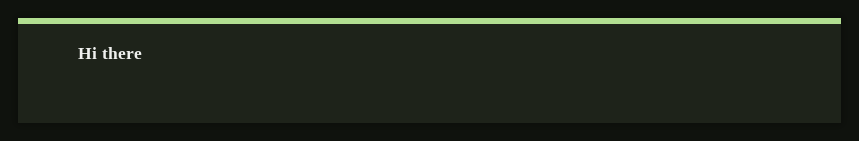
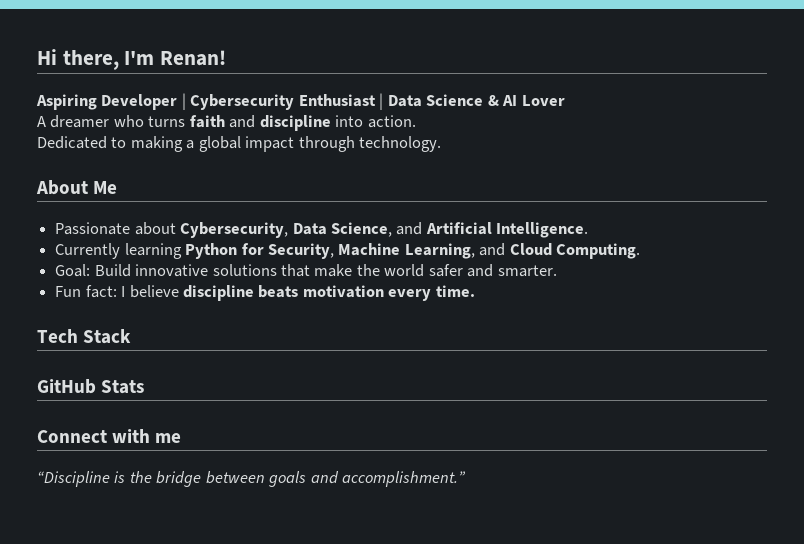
[101,47,142,59] there -> [62,50,227,70] [36,93,565,110] [37,115,416,131] [37,136,442,152] [36,180,118,195] [55,222,589,238] [55,243,641,259] [55,264,557,277] [55,285,475,301] [37,329,132,344] [37,379,145,394] [37,429,182,443] [37,471,466,487] there, I'm Renan! // Aspiring Developer | Cybersecurity Enthusiast | Data Science & AI Lover // A dreamer who turns faith and discipline into action. // Dedicated to making a global impact through technology. // About Me // Passionate about Cybersecurity, Data Science, and Artificial Intelligence. // Currently learning Python for Security, Machine Learning, and Cloud Computing. // Goal: Build innovative solutions that make the world safer and smarter. // Fun fact: I believe discipline beats motivation every time. // Tech Stack // GitHub Stats // Connect with me // “Discipline is the bridge between goals and accomplishment.”

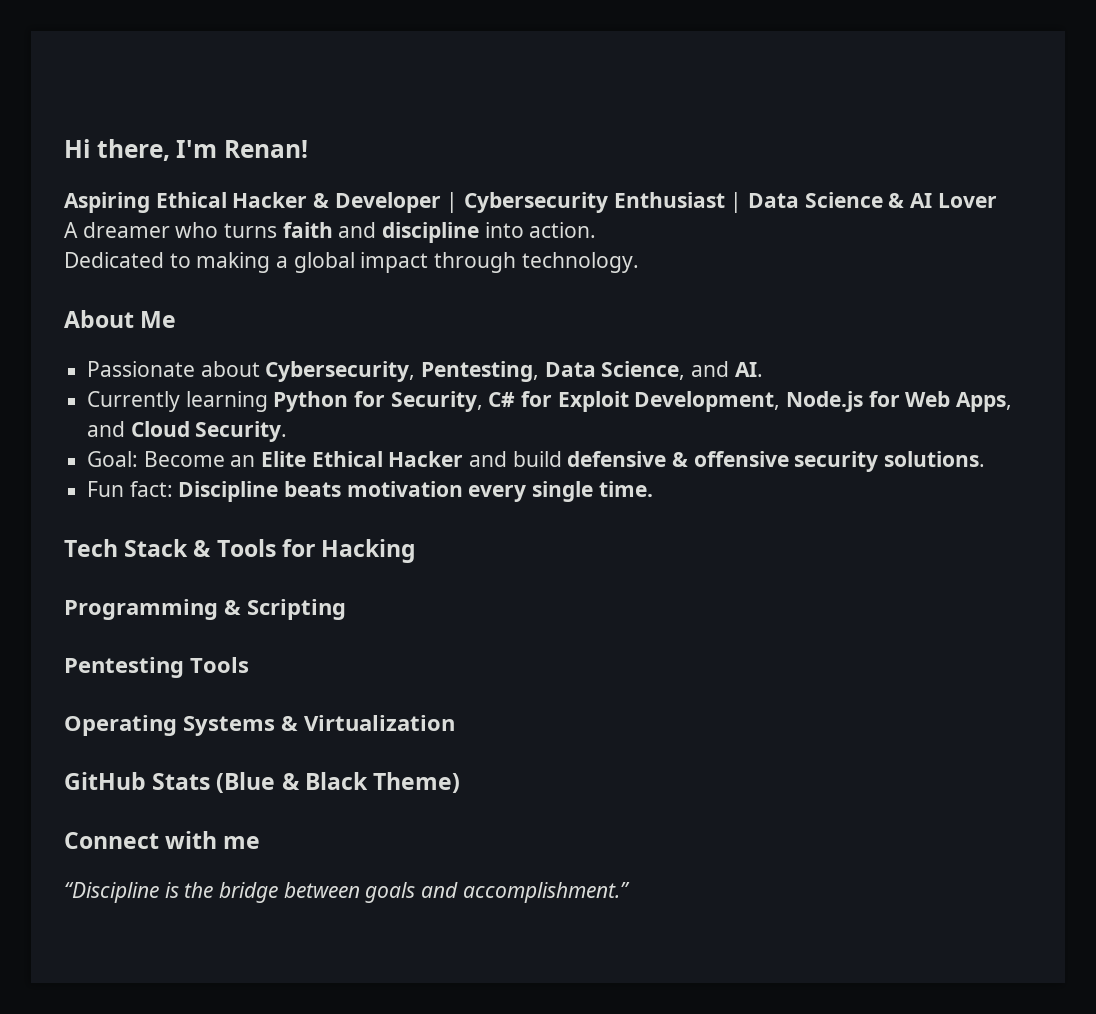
(97, 102) none -> [155,192,330,208] Ethical Hacker &
(289, 230) none -> [421,361,540,382] Pentesting,
[425,222,589,238] Artificial Intelligence. -> [734,362,763,377] AI.
[338,243,475,259] Machine Learning, -> [488,391,1013,412] C# for Exploit Development, Node.js for Web Apps,
[556,243,641,259] Computing. -> [195,421,288,442] Security.
[94,264,557,277] Build innovative solutions that make the world safer and smarter. -> [143,451,986,472] Become an Elite Ethical Hacker and build defensive & offensive security solutions.
[121,285,254,301] I believe discipline -> [178,481,279,502] Discipline
(432, 295) none -> [532,481,594,502] single
[37,379,145,394] // GitHub Stats -> [193,539,417,563] [64,599,346,620] [64,657,249,678] [64,715,455,736] [64,772,461,793] & Tools for Hacking // Programming & Scripting // Pentesting Tools // Operating Systems & Virtualization // GitHub Stats (Blue & Black Theme)

